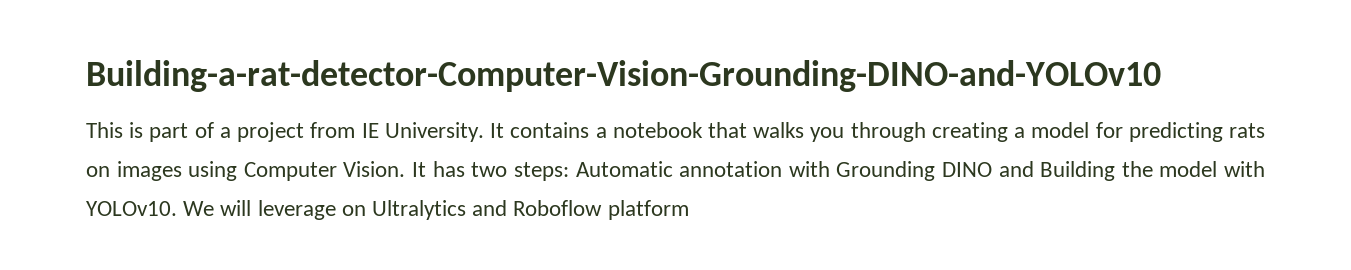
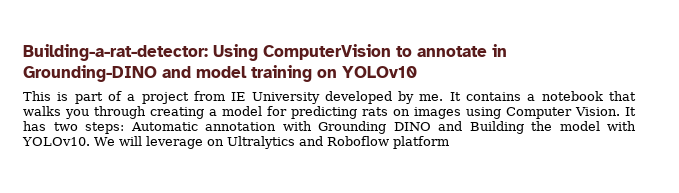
[86,60,1161,92] Building-a-rat-detector-Computer-Vision-Grounding-DINO-and-YOLOv10 -> [23,44,507,61] [23,65,417,82] Building-a-rat-detector: Using ComputerVision to annotate in Grounding-DINO and model training on YOLOv10
[384,122,484,142] University. -> [251,91,444,104] University developed by me.

